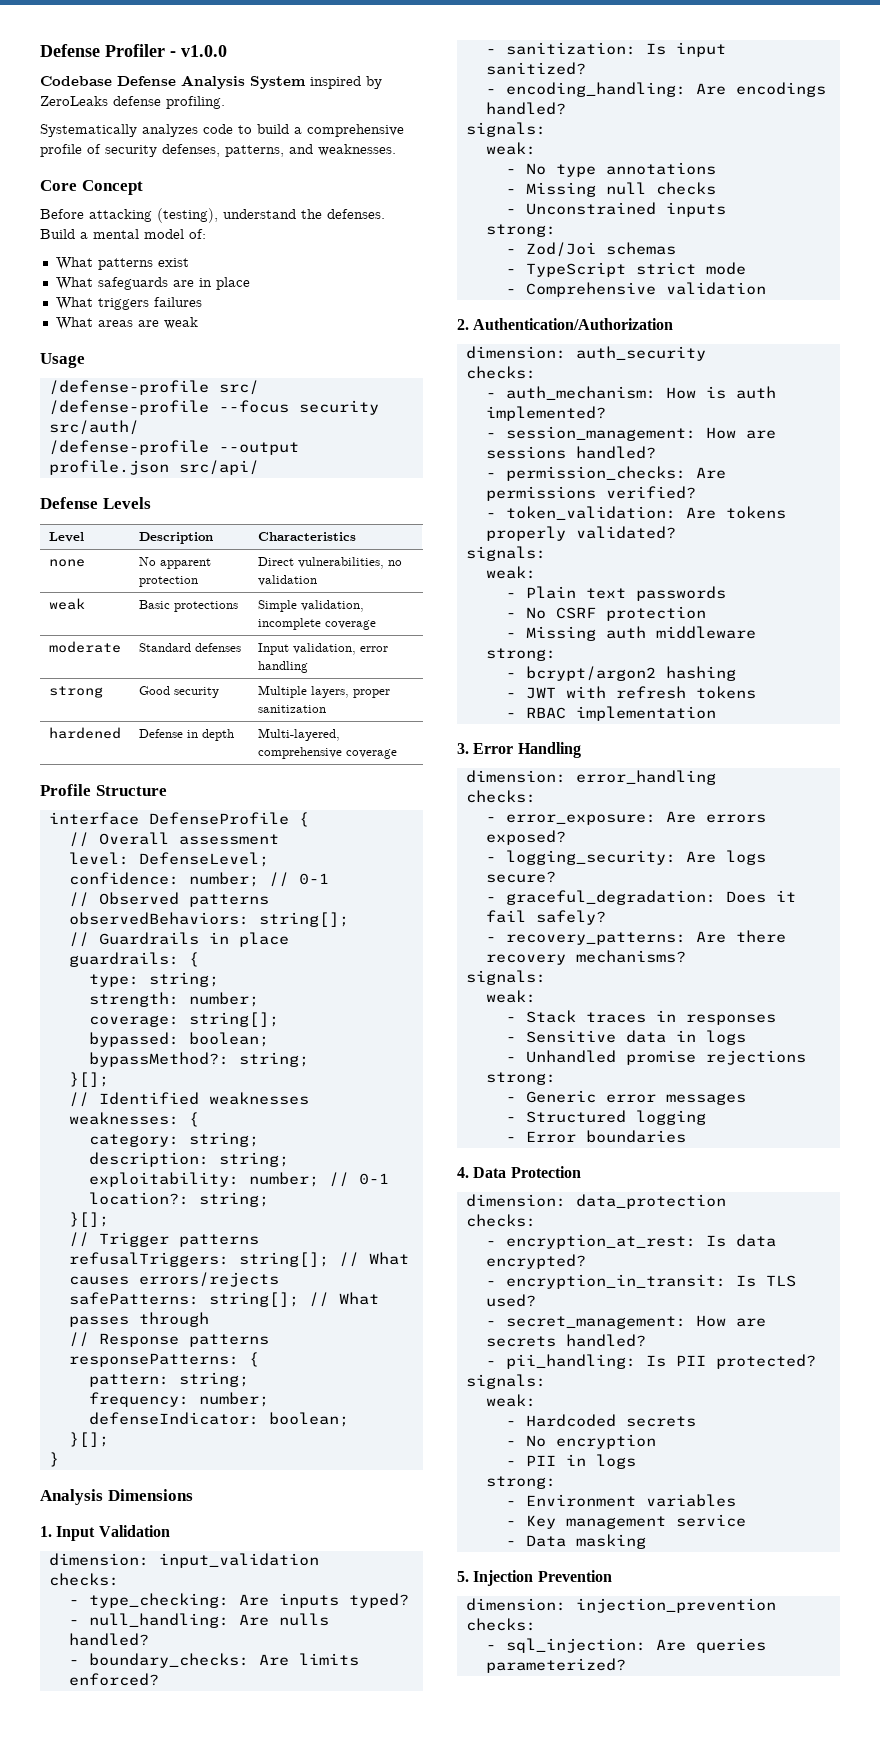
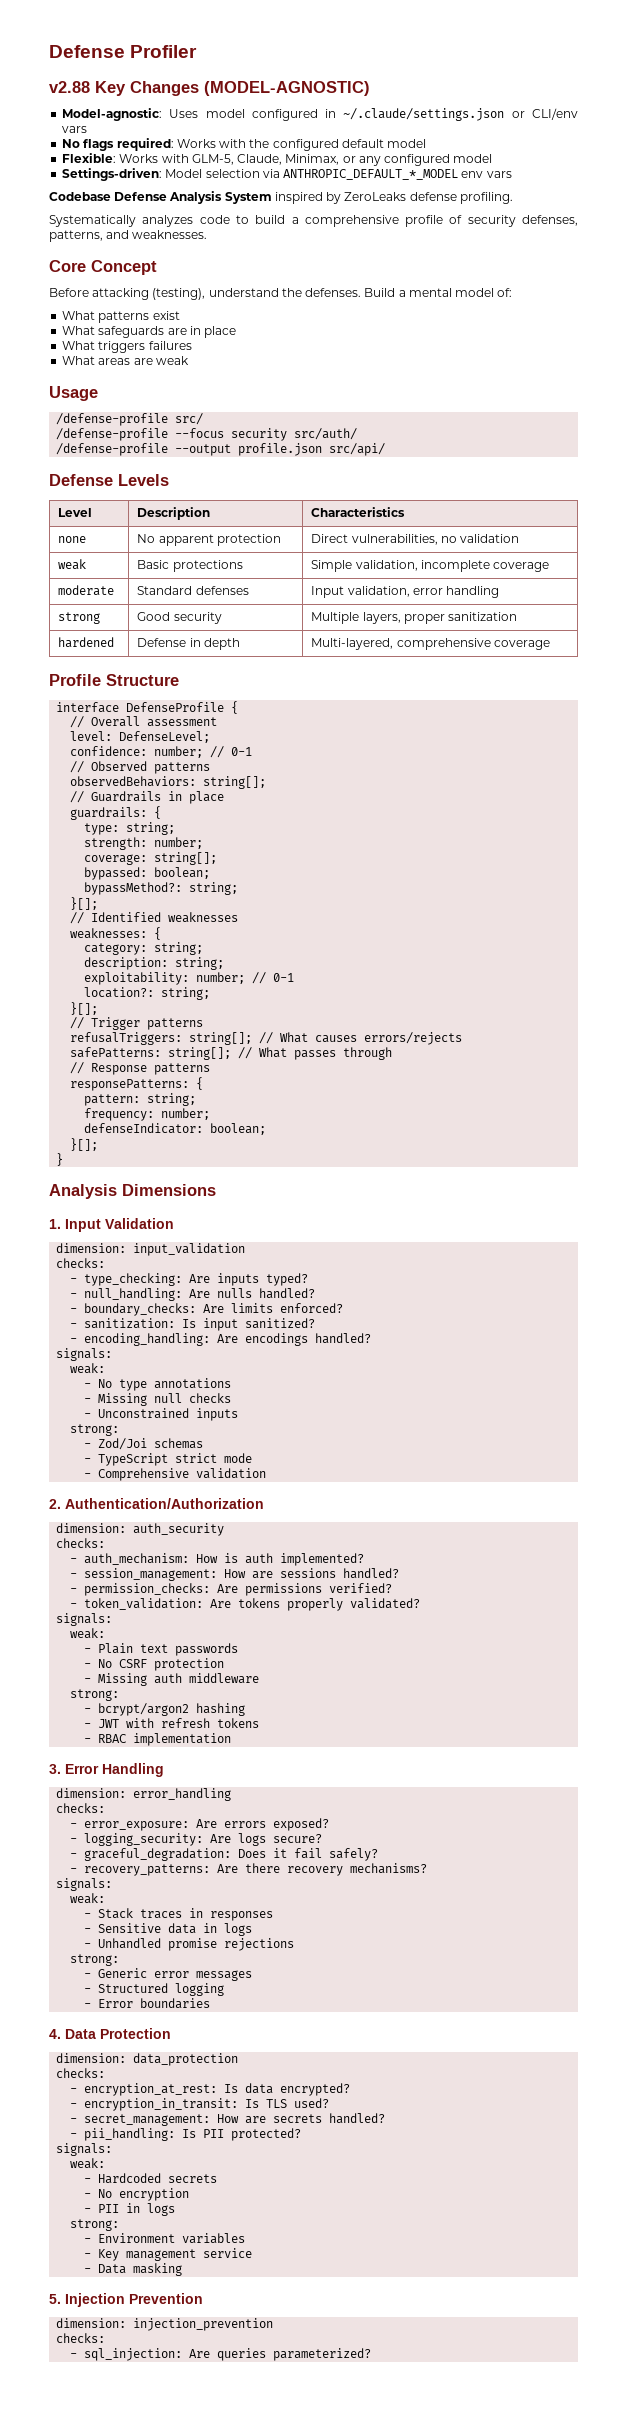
[170,45,227,57] - v1.0.0 -> [49,81,370,96] [62,108,578,121] [62,126,88,133] [62,138,427,151] [62,153,493,166] [62,168,512,181] // v2.88 Key Changes (MODEL-AGNOSTIC) // Model-agnostic: Uses model configured in ~/.claude/settings.json or CLI/env vars // No flags required: Works with the configured default model // Flexible: Works with GLM-5, Claude, Minimax, or any configured model // Settings-driven: Model selection via ANTHROPIC_DEFAULT_*_MODEL env vars

